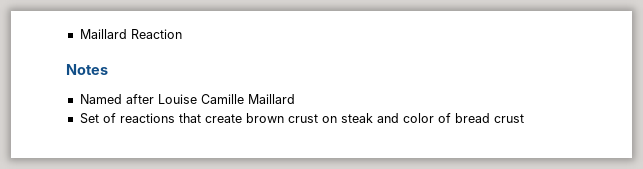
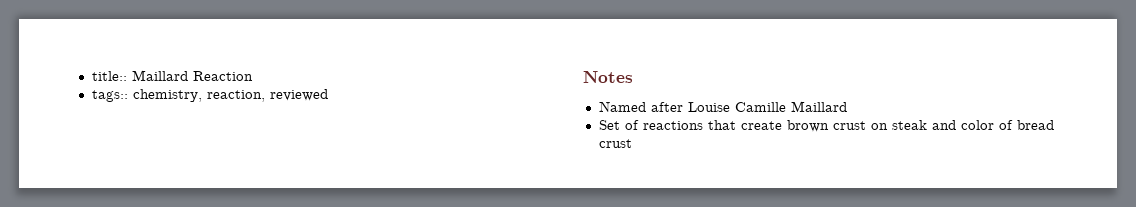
(79, 34) none -> [91,71,127,81] title::
(182, 34) none -> [91,89,328,102] // tags:: chemistry, reaction, reviewed

